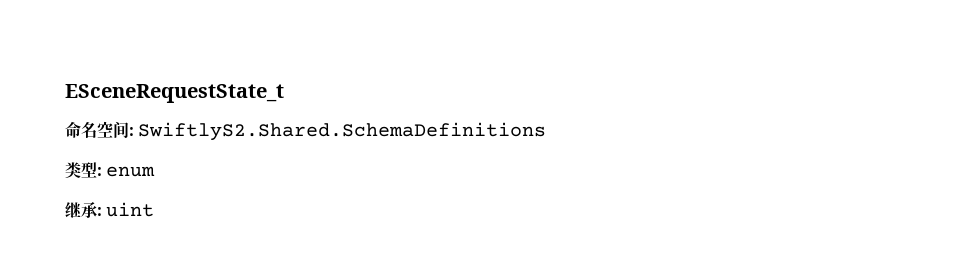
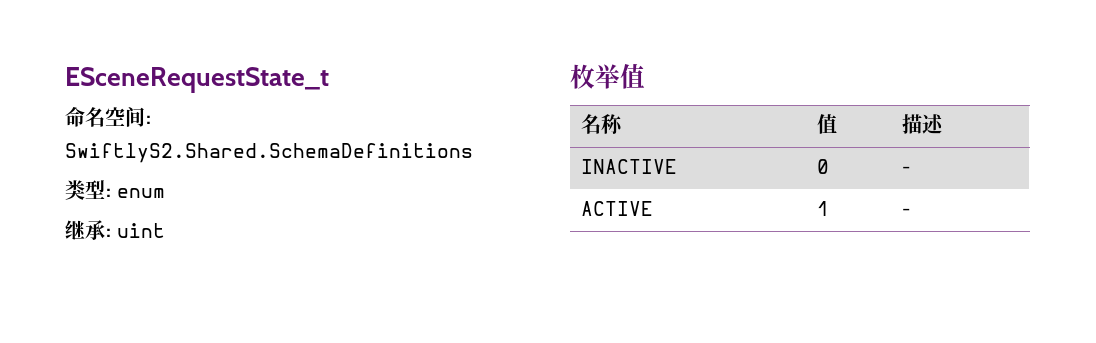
(155, 209) none -> [570,63,645,89] [580,114,623,134] [816,114,837,134] [901,114,944,134] [580,159,677,174] [816,159,829,174] [901,166,910,174] [580,201,653,216] [816,201,829,216] [901,208,910,216] // 枚举值 // 名称 | 值 | 描述 // INACTIVE | 0 | - // ACTIVE | 1 | -

